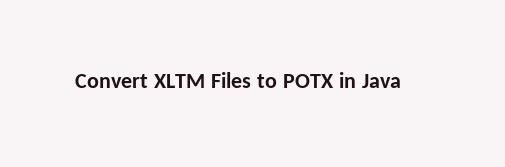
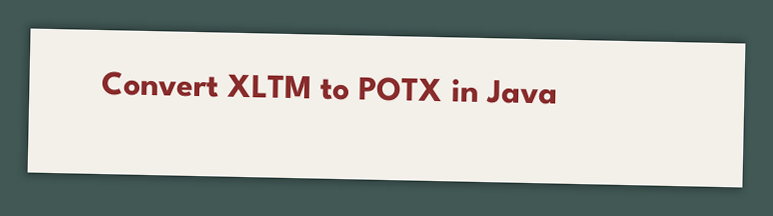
[210,72,251,88] Files -> (313, 86) none

